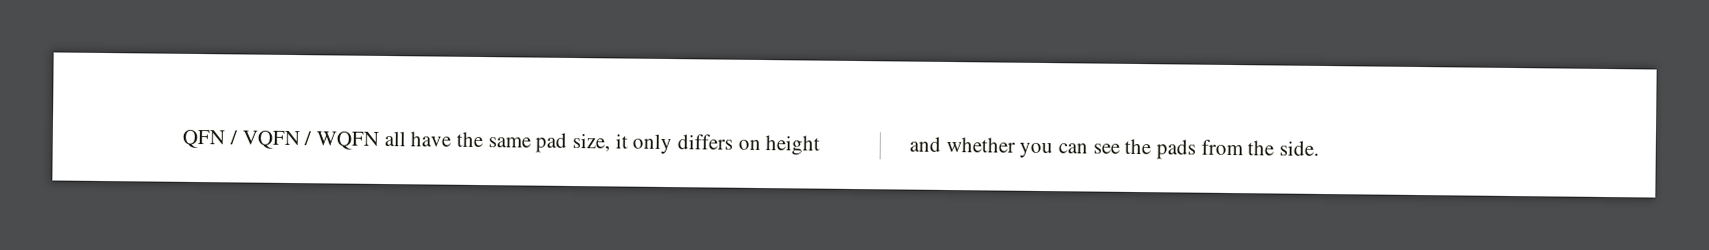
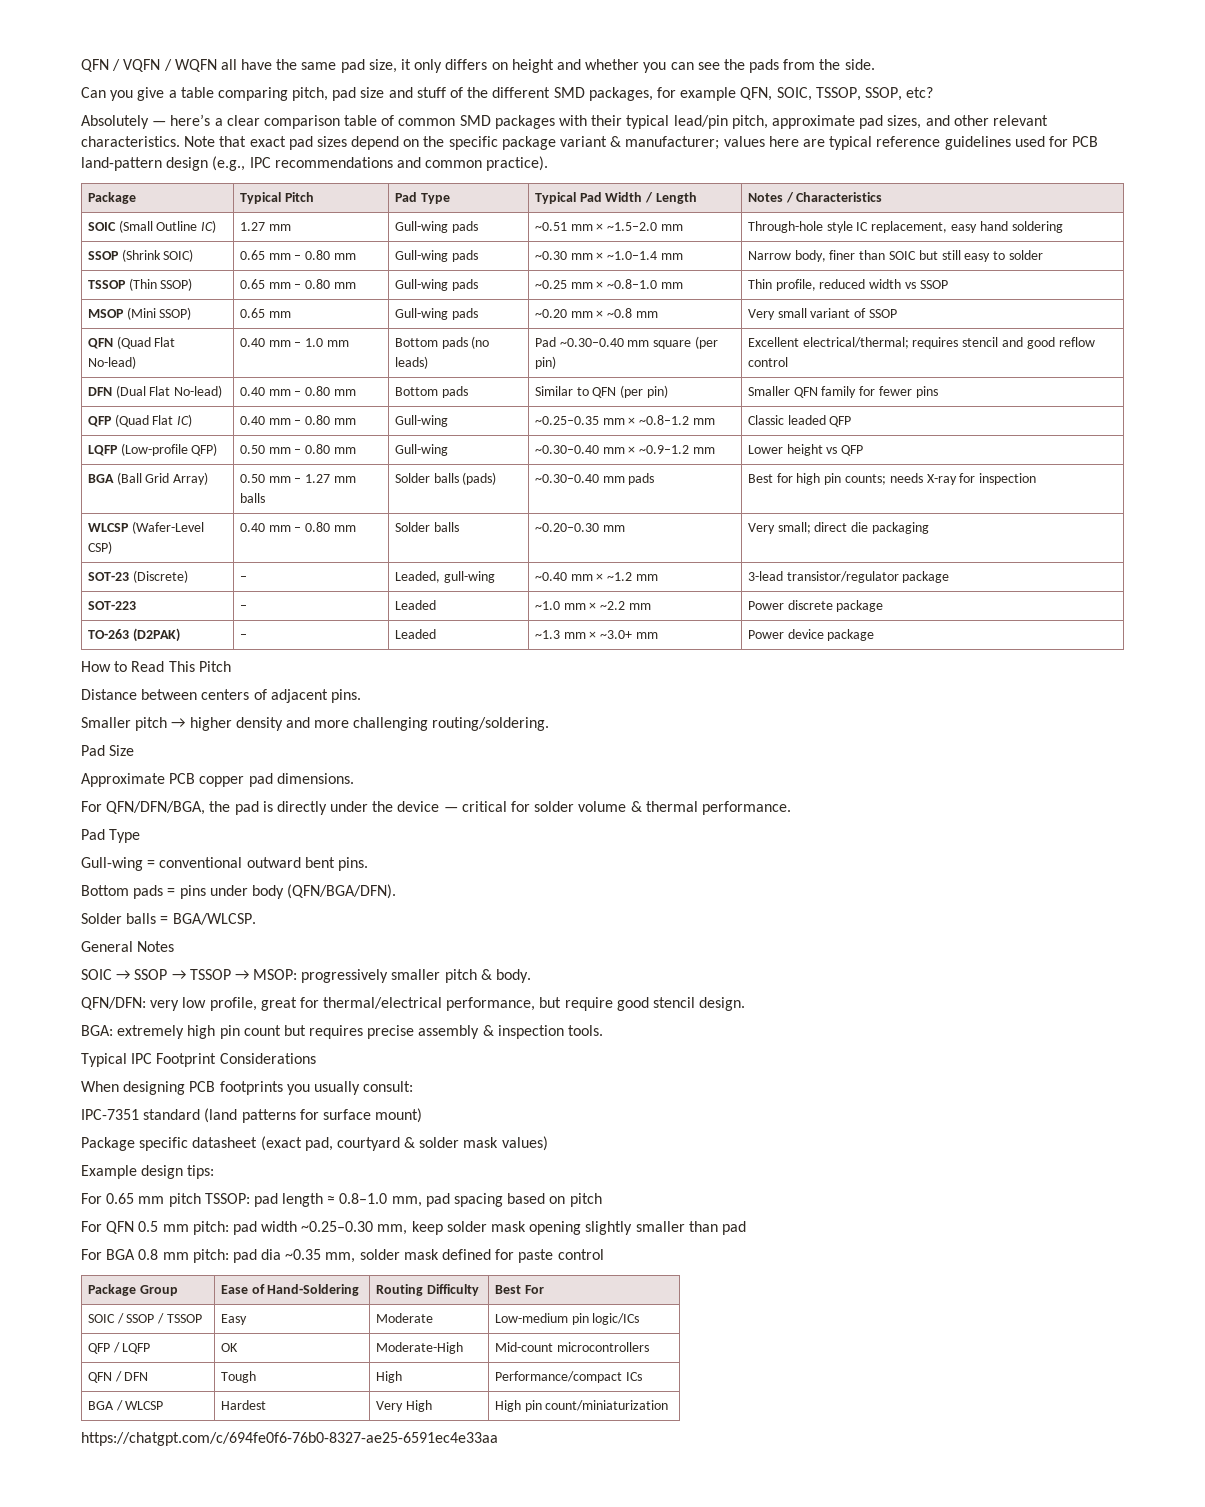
(1320, 148) none -> [81,87,934,101] [81,114,1048,129] [81,136,1099,150] [81,156,549,171] [87,192,136,204] [239,192,314,204] [394,192,450,204] [534,192,697,204] [747,192,883,203] [87,220,217,233] [239,222,291,231] [394,221,478,233] [534,222,683,231] [747,221,1063,233] [87,249,194,262] [239,250,356,260] [394,250,478,262] [534,251,683,260] [747,250,1043,262] [87,278,193,291] [239,279,356,289] [394,279,478,291] [534,279,683,289] [747,279,948,291] [87,307,192,320] [239,308,291,318] [394,308,478,320] [534,308,658,318] [747,308,897,320] [87,336,176,349] [87,356,136,369] [239,338,349,347] [394,336,490,349] [394,356,428,369] [534,336,718,349] [534,356,556,369] [747,337,1095,349] [747,357,788,367] [87,385,223,398] [239,386,356,396] [394,386,468,398] [534,385,668,398] [747,386,938,398] [87,414,193,427] [239,415,356,425] [394,415,448,427] [534,415,715,425] [747,415,852,427] [87,443,218,456] [239,444,356,454] [394,444,448,456] [534,445,715,454] [747,444,864,456] [87,472,209,485] [239,474,356,483] [239,493,265,503] [394,472,497,485] [534,473,655,485] [747,473,1037,485] [87,521,204,534] [87,541,112,554] [239,522,356,532] [394,522,459,532] [534,523,625,532] [747,522,929,534] [87,570,188,583] [239,576,247,581] [394,571,495,583] [534,572,658,581] [747,571,950,583] [87,601,136,610] [239,605,247,610] [394,600,436,610] [534,601,651,610] [747,600,884,612] [87,628,180,642] [239,634,247,639] [394,629,436,639] [534,630,658,639] [747,629,875,641] [81,661,231,672] [81,689,361,703] [81,717,550,731] [81,745,135,756] [81,773,354,787] [81,801,791,815] [81,829,141,843] [81,857,368,871] [81,884,397,899] [81,913,256,925] [81,941,175,952] [81,969,532,983] [81,997,746,1011] [81,1025,604,1039] [81,1053,316,1067] [81,1081,414,1095] [81,1108,423,1123] [81,1136,548,1151] [81,1165,215,1179] [81,1193,602,1207] [81,1221,746,1235] [81,1249,604,1263] [87,1284,178,1296] [220,1284,360,1296] [375,1284,479,1296] [494,1285,544,1294] [87,1313,202,1324] [220,1314,247,1325] [375,1313,433,1323] [494,1313,640,1325] [87,1342,151,1354] [220,1343,238,1352] [375,1342,463,1354] [494,1342,649,1352] [87,1371,149,1383] [220,1371,256,1383] [375,1371,402,1383] [494,1371,642,1383] [87,1400,164,1411] [220,1400,266,1410] [375,1400,432,1412] [494,1400,669,1412] [81,1432,498,1446] // Can you give a table comparing pitch, pad size and stuff of the different SMD packages, for example QFN, SOIC, TSSOP, SSOP, etc? // Absolutely — here’s a clear comparison table of common SMD packages with their typical lead/pin pitch, approximate pad sizes, and other relevant characteristics. Note that exact pad sizes depend on the specific package variant & manufacturer; values here are typical reference guidelines used for PCB land-pattern design (e.g., IPC recommendations and common practice). // Package | Typical Pitch | Pad Type | Typical Pad Width / Length | Notes / Characteristics // SOIC (Small Outline IC) | 1.27 mm | Gull-wing pads | ~0.51 mm × ~1.5–2.0 mm | Through-hole style IC replacement, easy hand soldering // SSOP (Shrink SOIC) | 0.65 mm – 0.80 mm | Gull-wing pads | ~0.30 mm × ~1.0–1.4 mm | Narrow body, finer than SOIC but still easy to solder // TSSOP (Thin SSOP) | 0.65 mm – 0.80 mm | Gull-wing pads | ~0.25 mm × ~0.8–1.0 mm | Thin profile, reduced width vs SSOP // MSOP (Mini SSOP) | 0.65 mm | Gull-wing pads | ~0.20 mm × ~0.8 mm | Very small variant of SSOP // QFN (Quad Flat No-lead) | 0.40 mm – 1.0 mm | Bottom pads (no leads) | Pad ~0.30–0.40 mm square (per pin) | Excellent electrical/thermal; requires stencil and good reflow control // DFN (Dual Flat No-lead) | 0.40 mm – 0.80 mm | Bottom pads | Similar to QFN (per pin) | Smaller QFN family for fewer pins // QFP (Quad Flat IC) | 0.40 mm – 0.80 mm | Gull-wing | ~0.25–0.35 mm × ~0.8–1.2 mm | Classic leaded QFP // LQFP (Low-profile QFP) | 0.50 mm – 0.80 mm | Gull-wing | ~0.30–0.40 mm × ~0.9–1.2 mm | Lower height vs QFP // BGA (Ball Grid Array) | 0.50 mm – 1.27 mm balls | Solder balls (pads) | ~0.30–0.40 mm pads | Best for high pin counts; needs X-ray for inspection // WLCSP (Wafer-Level CSP) | 0.40 mm – 0.80 mm | Solder balls | ~0.20–0.30 mm | Very small; direct die packaging // SOT-23 (Discrete) | – | Leaded, gull-wing | ~0.40 mm × ~1.2 mm | 3-lead transistor/regulator package // SOT-223 | – | Leaded | ~1.0 mm × ~2.2 mm | Power discrete package // TO-263 (D2PAK) | – | Leaded | ~1.3 mm × ~3.0+ mm | Power device package // How to Read This Pitch // Distance between centers of adjacent pins. // Smaller pitch → higher density and more challenging routing/soldering. // Pad Size // Approximate PCB copper pad dimensions. // For QFN/DFN/BGA, the pad is directly under the device — critical for solder volume & thermal performance. // Pad Type // Gull-wing = conventional outward bent pins. // Bottom pads = pins under body (QFN/BGA/DFN). // Solder balls = BGA/WLCSP. // General Notes // SOIC → SSOP → TSSOP → MSOP: progressively smaller pitch & body. // QFN/DFN: very low profile, great for thermal/electrical performance, but require good stencil design. // BGA: extremely high pin count but requires precise assembly & inspection tools. // Typical IPC Footprint Considerations // When designing PCB footprints you usually consult: // IPC-7351 standard (land patterns for surface mount) // Package specific datasheet (exact pad, courtyard & solder mask values) // Example design tips: // For 0.65 mm pitch TSSOP: pad length ≈ 0.8–1.0 mm, pad spacing based on pitch // For QFN 0.5 mm pitch: pad width ~0.25–0.30 mm, keep solder mask opening slightly smaller than pad // For BGA 0.8 mm pitch: pad dia ~0.35 mm, solder mask defined for paste control // Package Group | Ease of Hand-Soldering | Routing Difficulty | Best For // SOIC / SSOP / TSSOP | Easy | Moderate | Low-medium pin logic/ICs // QFP / LQFP | OK | Moderate-High | Mid-count microcontrollers // QFN / DFN | Tough | High | Performance/compact ICs // BGA / WLCSP | Hardest | Very High | High pin count/miniaturization // https://chatgpt.com/c/694fe0f6-76b0-8327-ae25-6591ec4e33aa

